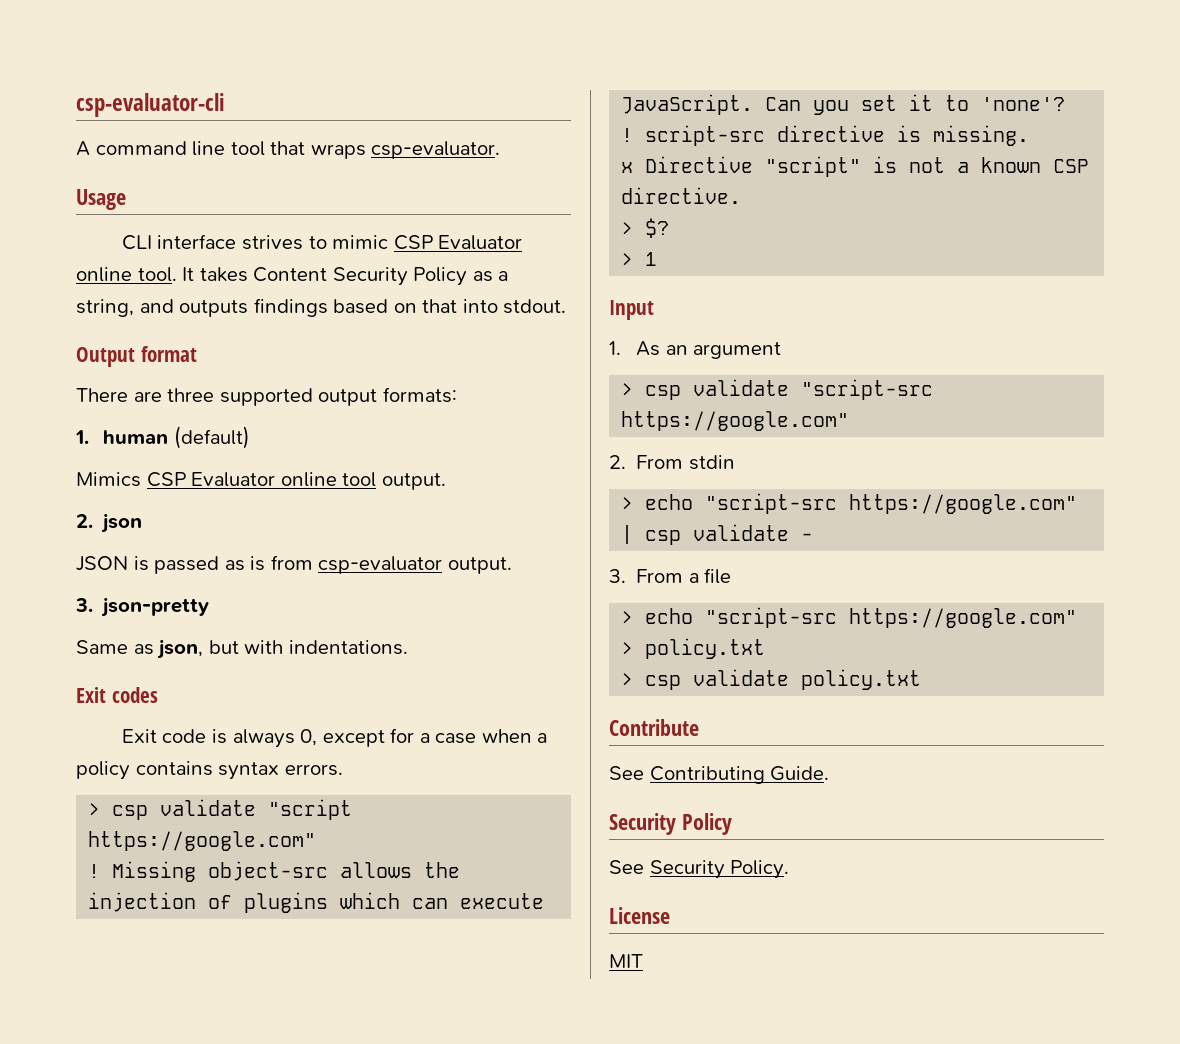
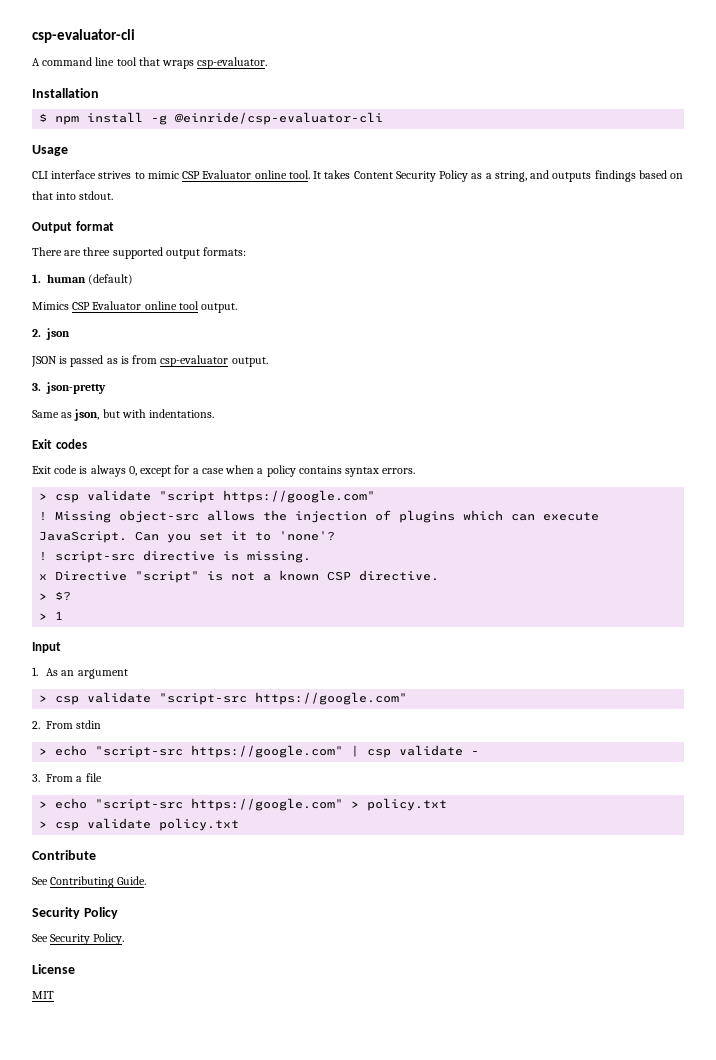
(501, 150) none -> [32,88,99,98] [39,112,384,125] // Installation // $ npm install -g @einride/csp-evaluator-cli

